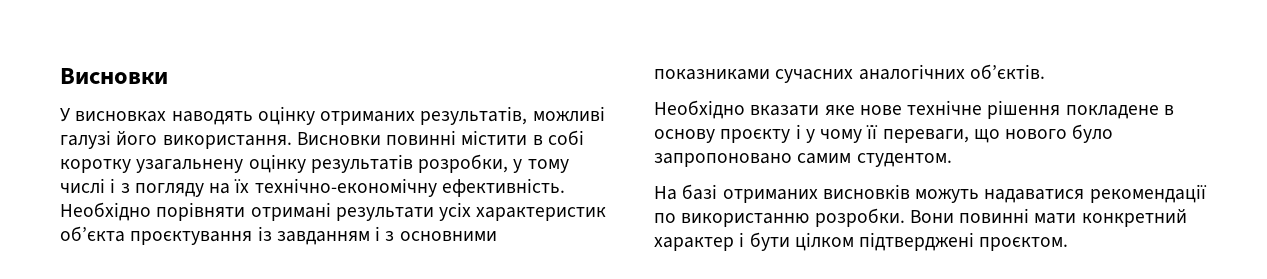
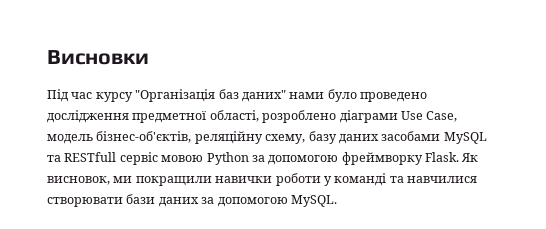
[60,106,605,125] [60,130,584,149] [60,154,569,173] [60,178,565,197] [60,202,607,221] [60,226,497,245] [654,64,1045,83] [654,100,1174,119] [654,124,1114,143] [654,153,952,167] [654,184,1207,203] [654,208,1187,227] [654,232,1069,251] У висновках наводять оцінку отриманих результатів, можливі галузі його використання. Висновки повинні містити в собі коротку узагальнену оцінку результатів розробки, у тому числі і з погляду на їх технічно-економічну ефективність. Необхідно порівняти отримані результати усіх характеристик об’єкта проєктування із завданням і з основними показниками сучасних аналогічних об’єктів. // Необхідно вказати яке нове технічне рішення покладене в основу проєкту і у чому її переваги, що нового було запропоновано самим студентом. // На базі отриманих висновків можуть надаватися рекомендації по використанню розробки. Вони повинні мати конкретний характер і бути цілком підтверджені проєктом. -> [47,89,427,102] [47,110,458,123] [47,131,487,144] [47,152,479,165] [47,173,477,186] [47,194,337,207] Під час курсу "Організація баз даних" нами було проведено дослідження предметної області, розроблено діаграми Use Case, модель бізнес-об'єктів, реляційну схему, базу даних засобами MySQL та RESTfull сервіс мовою Python за допомогою фреймворку Flask. Як висновок, ми покращили навички роботи у команді та навчилися створювати бази даних за допомогою MySQL.

